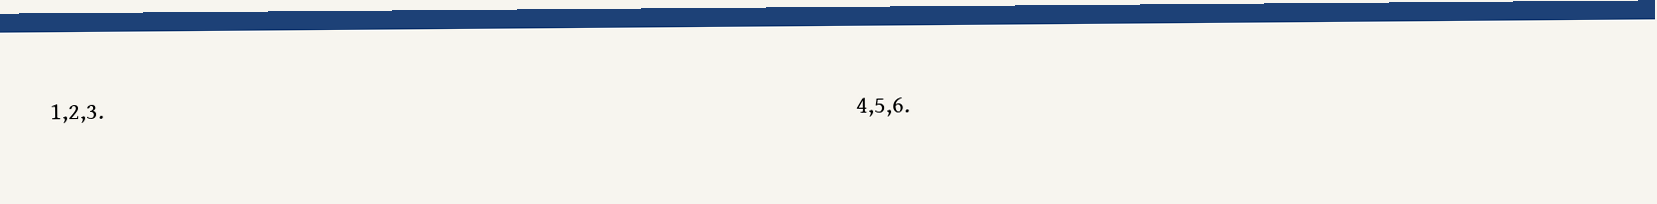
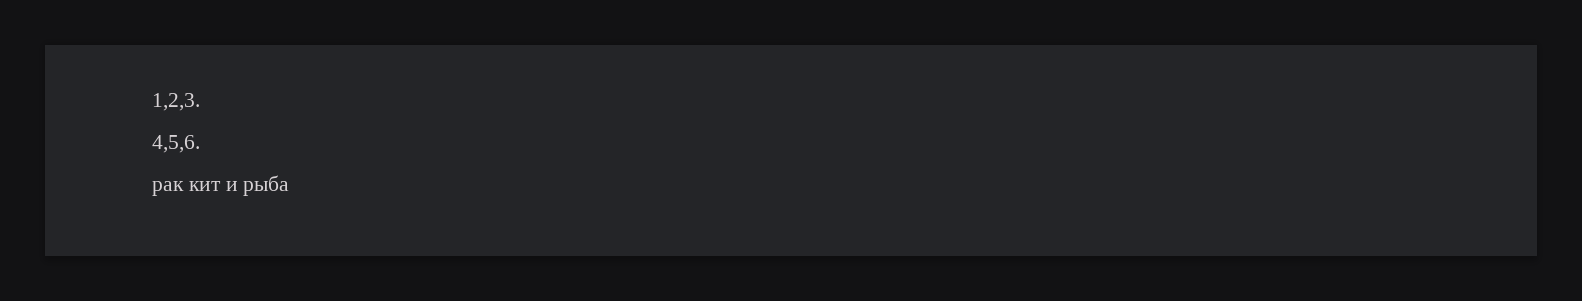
(911, 107) none -> [152,175,290,196] // рак кит и рыба

